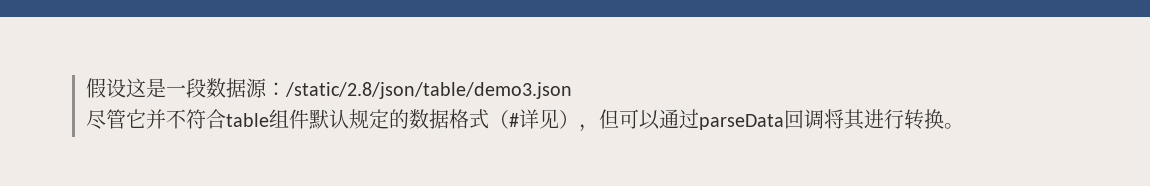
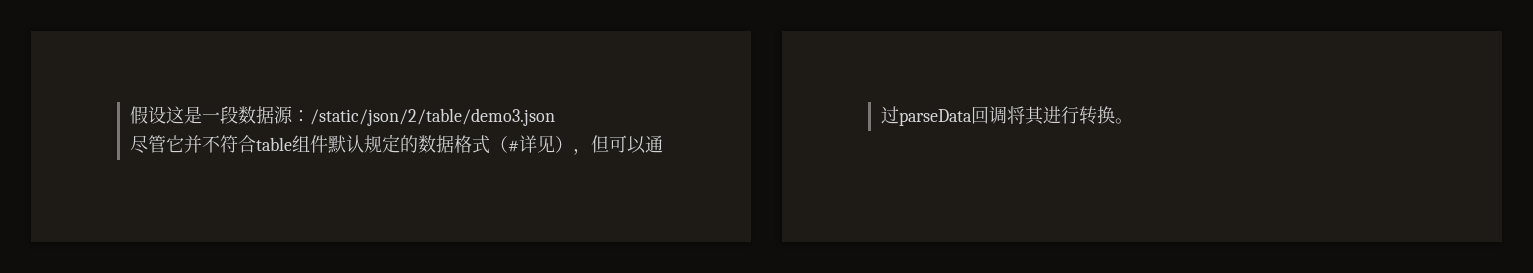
[285,82,573,99] /static/2.8/json/table/demo3.json -> [309,108,555,126] /static/json/2/table/demo3.json

